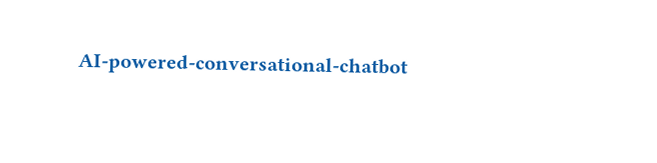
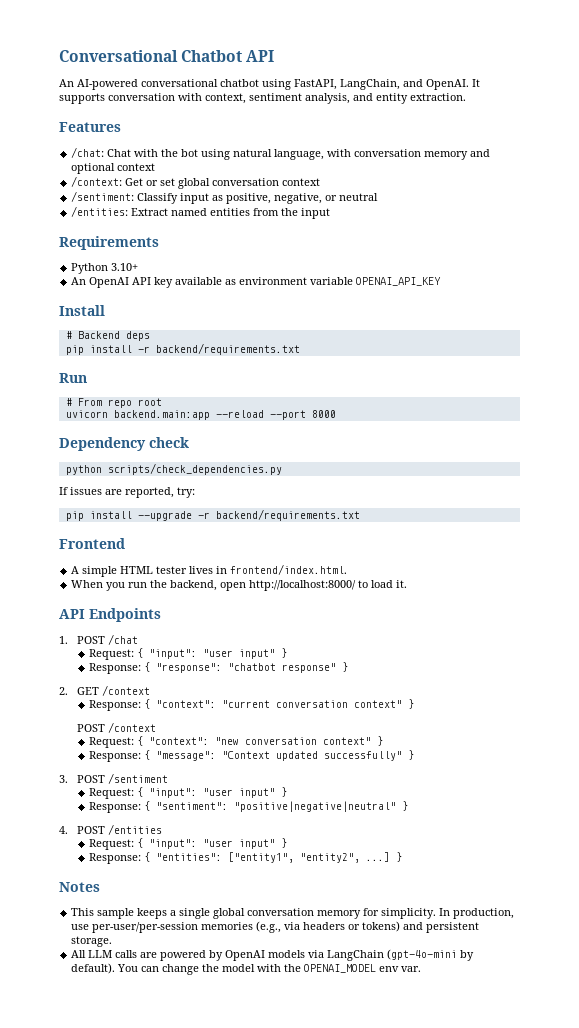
[78,52,408,79] AI-powered-conversational-chatbot -> [59,50,275,62] [59,79,480,90] [59,93,466,104] [59,122,121,132] [71,147,491,160] [71,163,156,174] [71,176,321,189] [71,191,379,204] [71,206,331,219] [59,236,159,250] [71,263,139,274] [71,277,442,288] [59,305,105,316] [65,331,150,341] [65,343,300,355] [59,373,87,383] [65,398,162,408] [65,410,336,420] [59,437,189,451] [65,463,282,475] [59,487,195,498] [65,509,360,521] [59,538,125,549] [71,564,348,577] [71,580,408,591] [59,608,161,622] [59,634,139,645] [89,648,288,660] [89,662,349,674] [59,685,151,696] [89,699,415,711] [77,722,157,733] [89,736,384,748] [89,750,415,762] [59,773,169,784] [89,787,288,799] [89,801,409,813] [59,824,163,835] [89,838,288,850] [89,852,403,864] [59,882,100,892] [71,908,515,919] [71,921,480,933] [71,936,113,947] [71,949,475,961] [71,963,422,975] Conversational Chatbot API // An AI-powered conversational chatbot using FastAPI, LangChain, and OpenAI. It supports conversation with context, sentiment analysis, and entity extraction. // Features // /chat: Chat with the bot using natural language, with conversation memory and optional context // /context: Get or set global conversation context // /sentiment: Classify input as positive, negative, or neutral // /entities: Extract named entities from the input // Requirements // Python 3.10+ // An OpenAI API key available as environment variable OPENAI_API_KEY // Install // # Backend deps // pip install -r backend/requirements.txt // Run // # From repo root // uvicorn backend.main:app --reload --port 8000 // Dependency check // python scripts/check_dependencies.py // If issues are reported, try: // pip install --upgrade -r backend/requirements.txt // Frontend // A simple HTML tester lives in frontend/index.html. // When you run the backend, open http://localhost:8000/ to load it. // API Endpoints // 1. POST /chat // Request: { "input": "user input" } // Response: { "response": "chatbot response" } // 2. GET /context // Response: { "context": "current conversation context" } // POST /context // Request: { "context": "new conversation context" } // Response: { "message": "Context updated successfully" } // 3. POST /sentiment // Request: { "input": "user input" } // Response: { "sentiment": "positive|negative|neutral" } // 4. POST /entities // Request: { "input": "user input" } // Response: { "entities": ["entity1", "entity2", ...] } // Notes // This sample keeps a single global conversation memory for simplicity. In production, use per-user/per-session memories (e.g., via headers or tokens) and persistent storage. // All LLM calls are powered by OpenAI models via LangChain (gpt-4o-mini by default). You can change the model with the OPENAI_MODEL env var.

